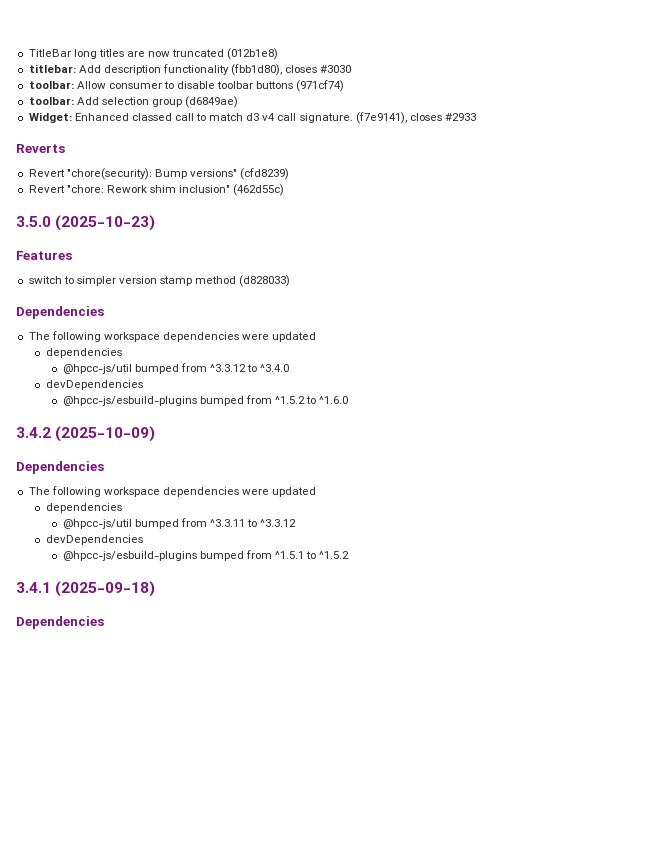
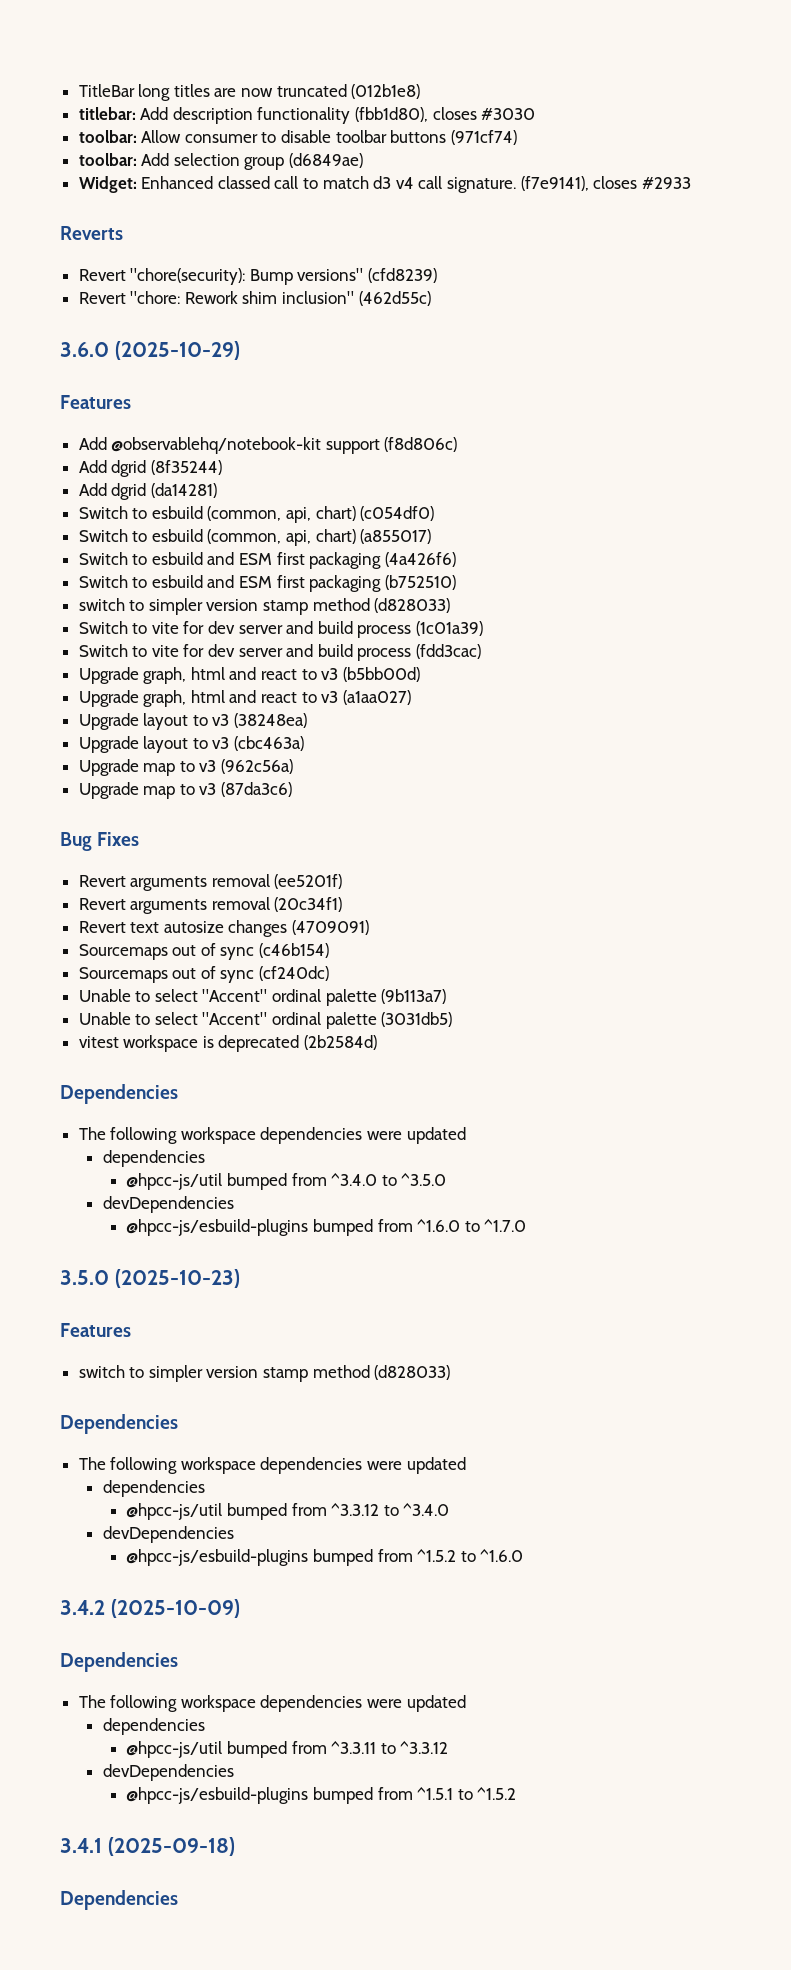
(285, 190) none -> [60,341,240,360] [60,395,131,409] [78,437,458,454] [78,460,222,477] [78,483,217,500] [78,506,435,523] [78,529,432,546] [78,552,456,569] [78,575,456,592] [78,598,451,615] [78,621,484,638] [78,644,482,661] [78,667,420,684] [78,690,411,707] [78,713,308,730] [78,736,305,753] [78,759,294,776] [78,782,293,799] [60,832,140,851] [78,874,343,891] [78,897,343,914] [78,920,370,937] [78,943,330,960] [78,966,330,983] [78,989,447,1006] [78,1012,453,1029] [78,1035,378,1052] [60,1084,178,1104] [78,1127,466,1144] [102,1150,205,1167] [126,1173,447,1190] [102,1196,234,1213] [126,1219,527,1236] // 3.6.0 (2025-10-29) // Features // Add @observablehq/notebook-kit support (f8d806c) // Add dgrid (8f35244) // Add dgrid (da14281) // Switch to esbuild (common, api, chart) (c054df0) // Switch to esbuild (common, api, chart) (a855017) // Switch to esbuild and ESM first packaging (4a426f6) // Switch to esbuild and ESM first packaging (b752510) // switch to simpler version stamp method (d828033) // Switch to vite for dev server and build process (1c01a39) // Switch to vite for dev server and build process (fdd3cac) // Upgrade graph, html and react to v3 (b5bb00d) // Upgrade graph, html and react to v3 (a1aa027) // Upgrade layout to v3 (38248ea) // Upgrade layout to v3 (cbc463a) // Upgrade map to v3 (962c56a) // Upgrade map to v3 (87da3c6) // Bug Fixes // Revert arguments removal (ee5201f) // Revert arguments removal (20c34f1) // Revert text autosize changes (4709091) // Sourcemaps out of sync (c46b154) // Sourcemaps out of sync (cf240dc) // Unable to select "Accent" ordinal palette (9b113a7) // Unable to select "Accent" ordinal palette (3031db5) // vitest workspace is deprecated (2b2584d) // Dependencies // The following workspace dependencies were updated // dependencies // @hpcc-js/util bumped from ^3.4.0 to ^3.5.0 // devDependencies // @hpcc-js/esbuild-plugins bumped from ^1.6.0 to ^1.7.0

